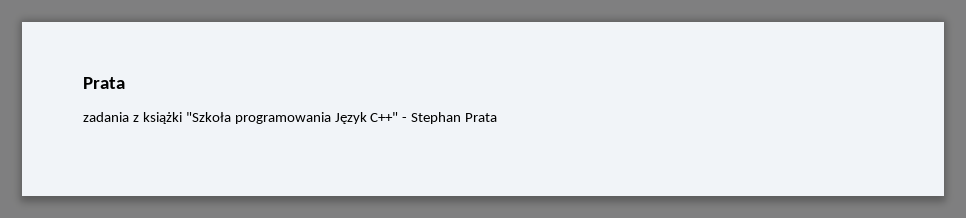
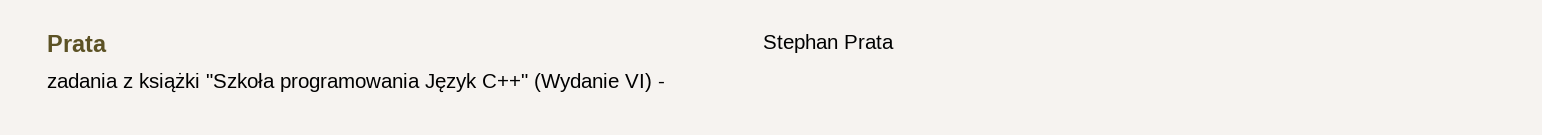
(399, 117) none -> [534,73,652,92] (Wydanie VI)

